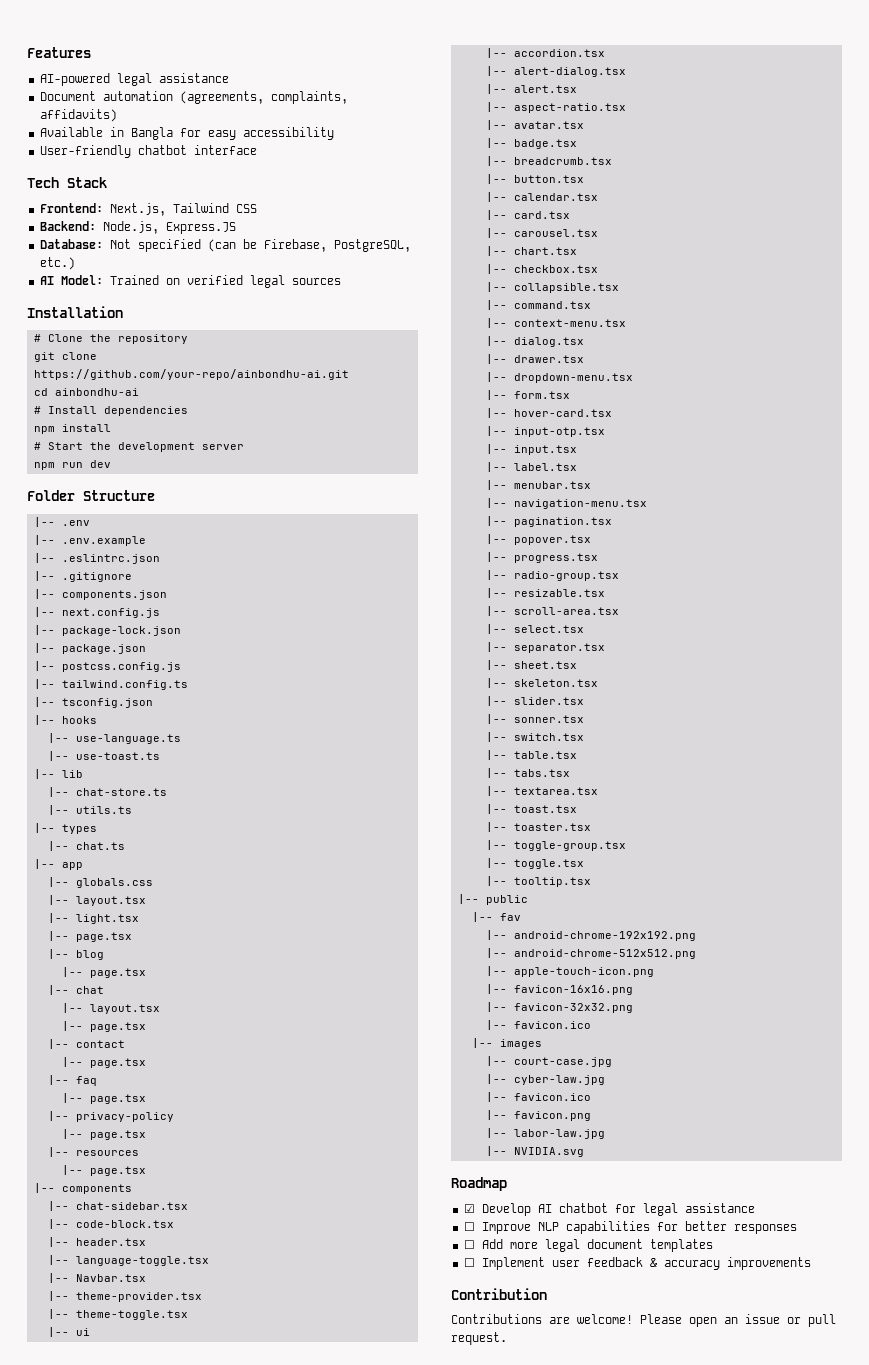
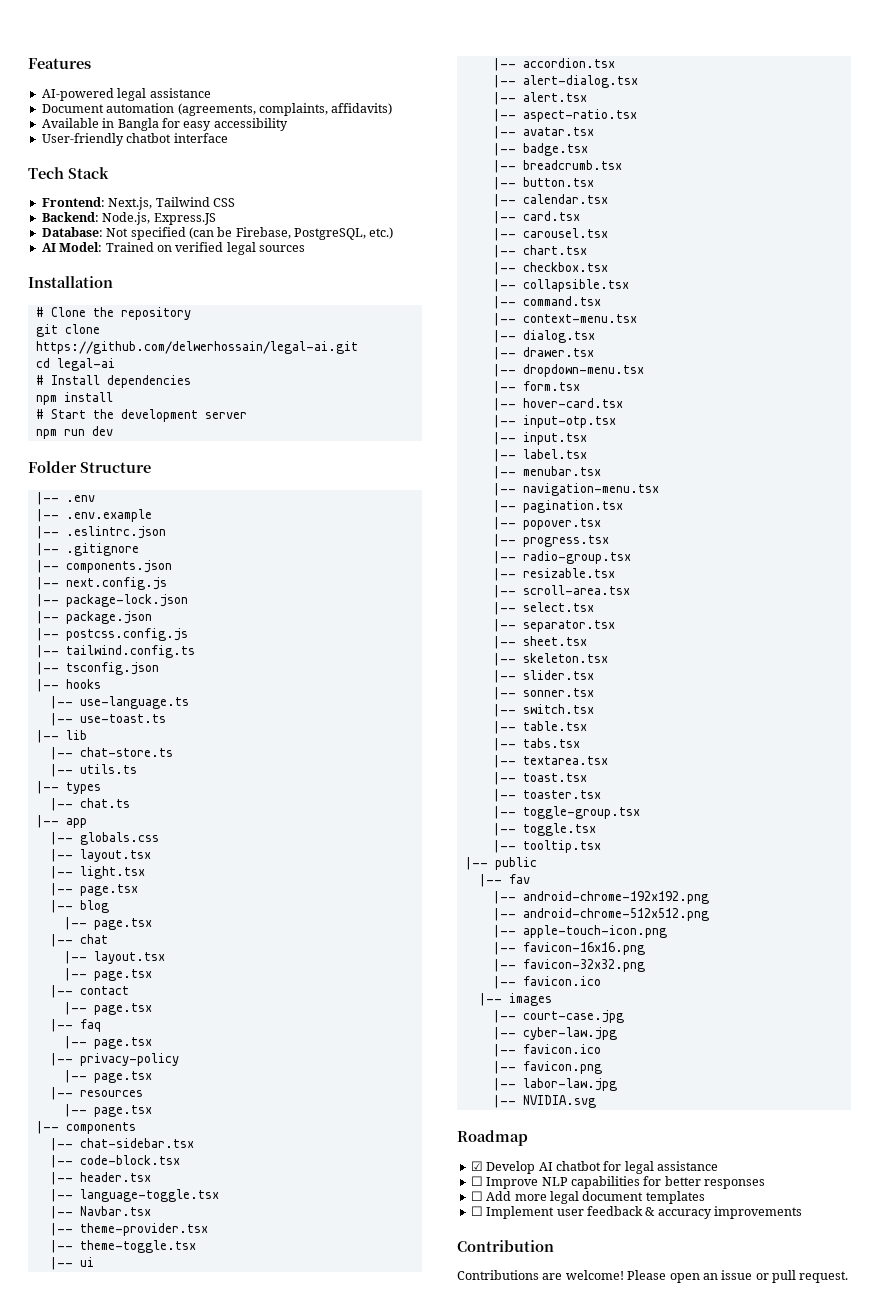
[33,369,349,380] https://github.com/your-repo/ainbondhu-ai.git -> [35,341,358,354] https://github.com/delwerhossain/legal-ai.git
[54,388,139,396] ainbondhu-ai -> [56,358,115,371] legal-ai

